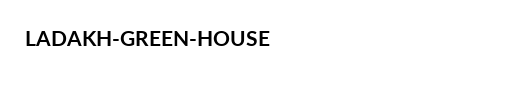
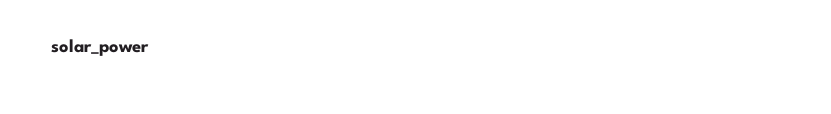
[25,31,270,46] LADAKH-GREEN-HOUSE -> [51,39,149,56] solar_power

